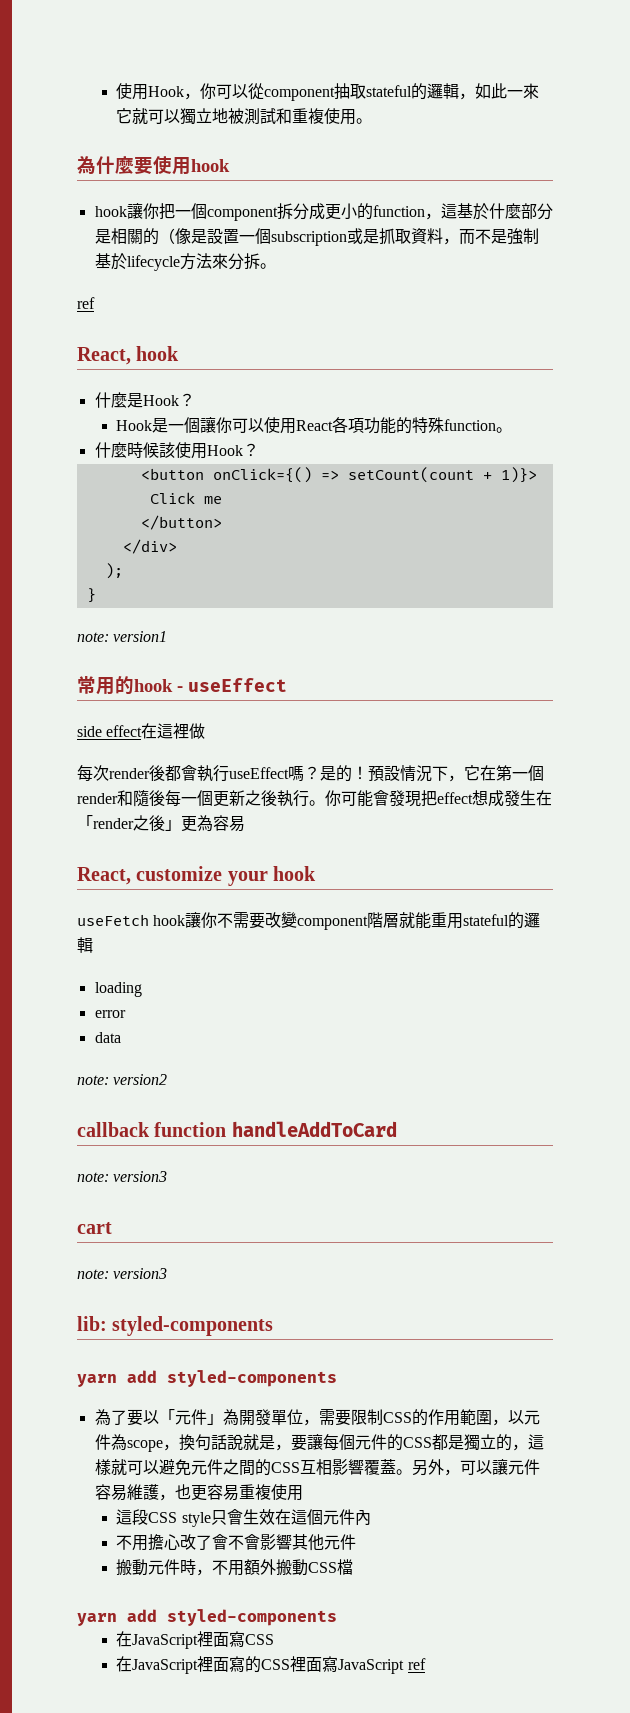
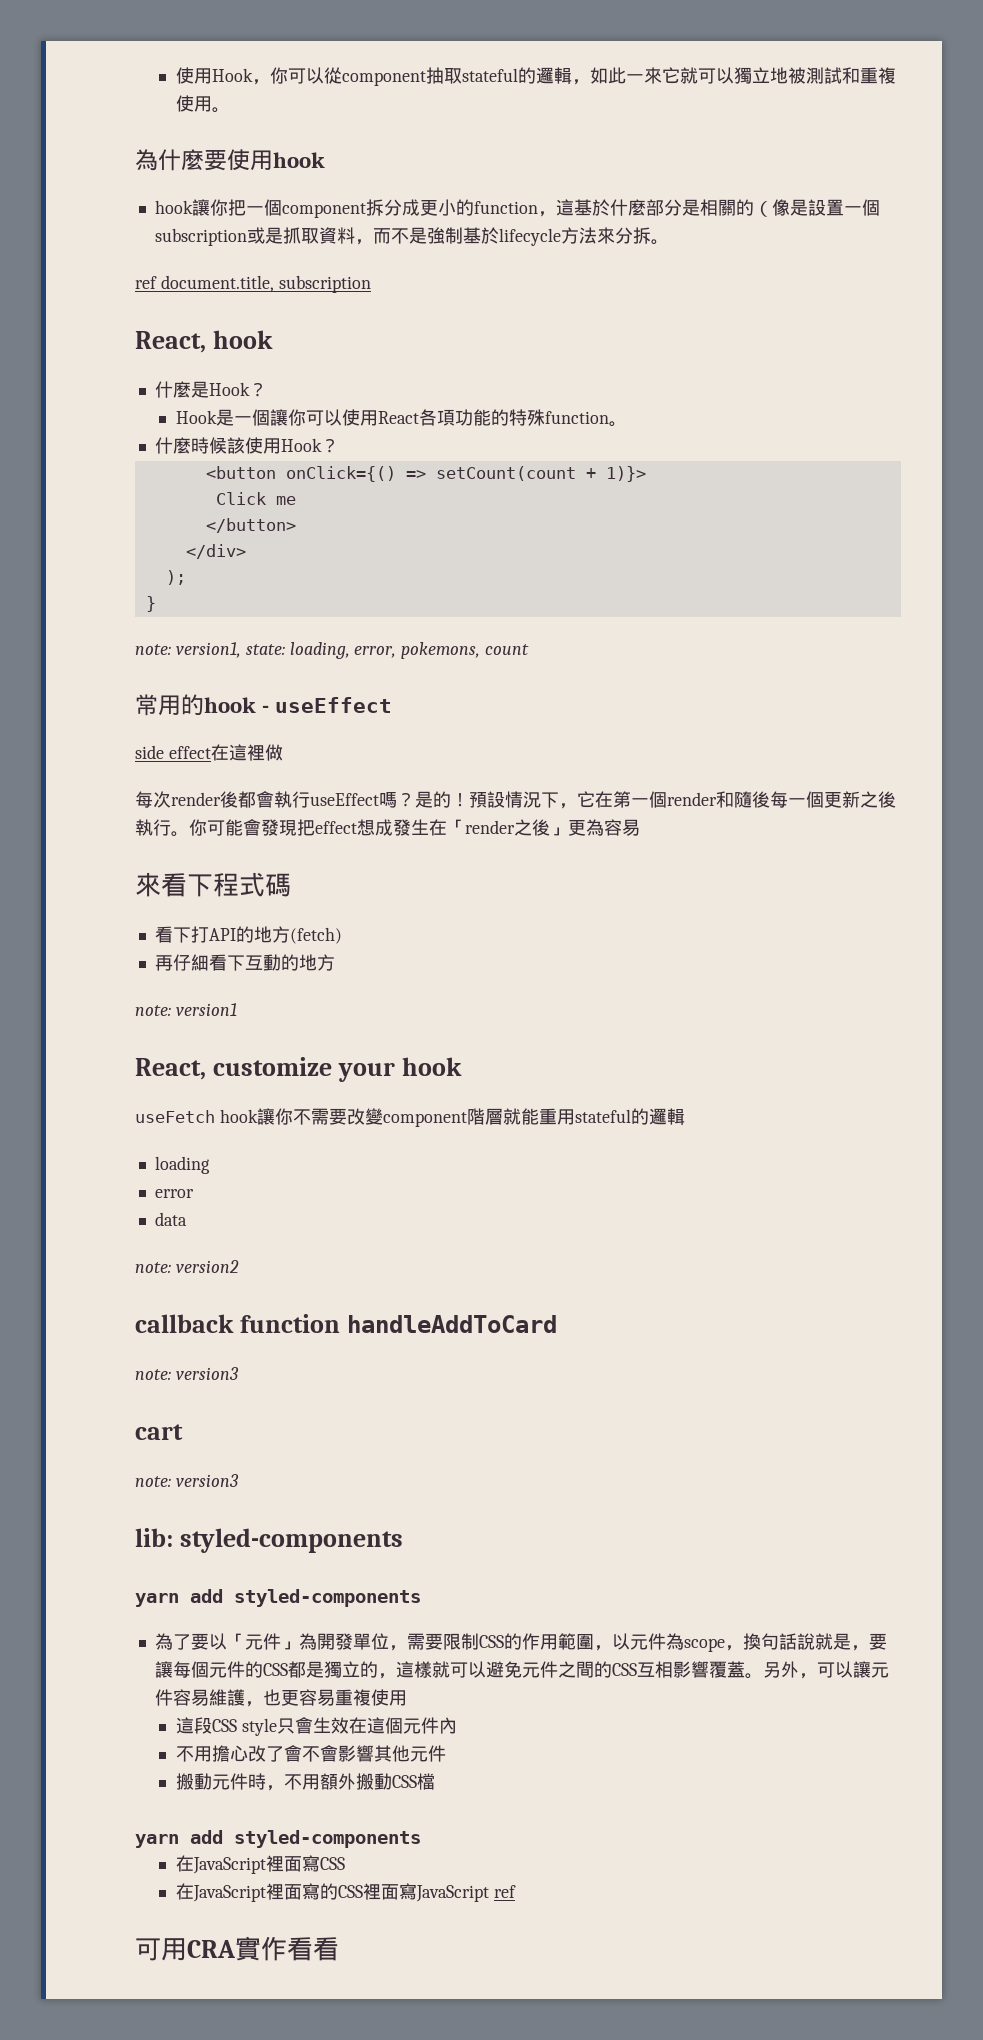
(95, 303) none -> [160,275,371,293] document.title, subscription
[113,631,168,642] version1 -> [175,642,530,659] version1, state: loading, error, pokemons, count
(245, 824) none -> [135,872,291,897] [154,926,342,944] [154,954,335,971] [135,1003,237,1016] // 來看下程式碼 // 看下打API的地方(fetch) // 再仔細看下互動的地方 // note: version1
(426, 1664) none -> [135,1936,339,1961] // 可用CRA實作看看

